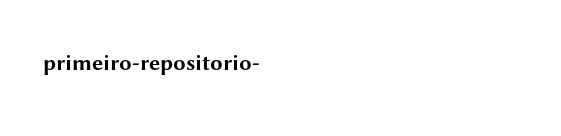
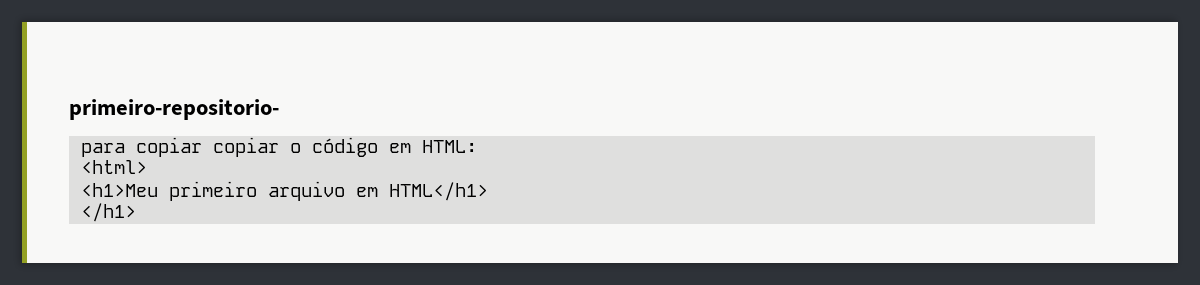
(260, 64) none -> [80,137,477,157] [80,160,147,174] [80,181,488,201] [80,203,136,222] // para copiar copiar o código em HTML: // <html> // <h1>Meu primeiro arquivo em HTML</h1> // </h1>

